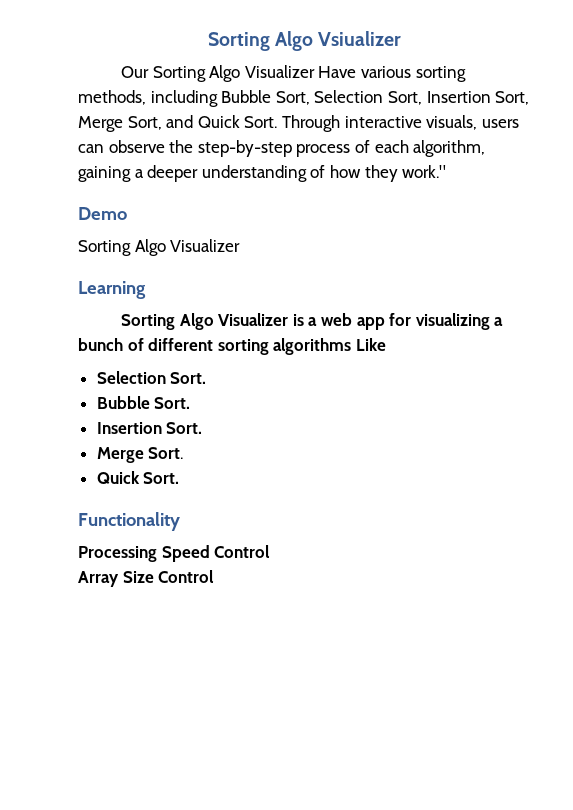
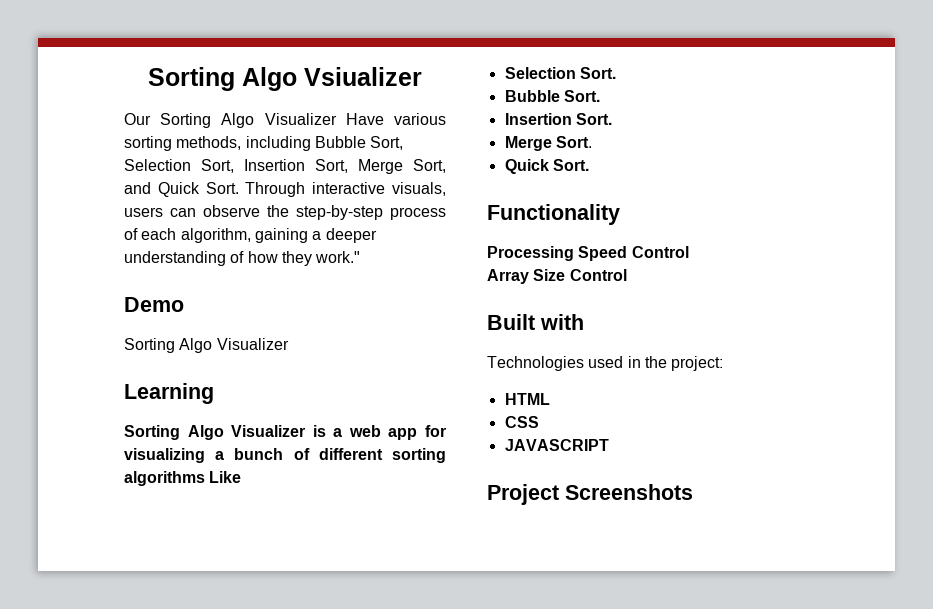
(215, 576) none -> [487,314,584,330] [487,356,724,371] [504,393,550,405] [504,416,539,428] [504,439,609,451] [487,484,693,505] // Built with // Technologies used in the project: // HTML // CSS // JAVASCRIPT // Project Screenshots

